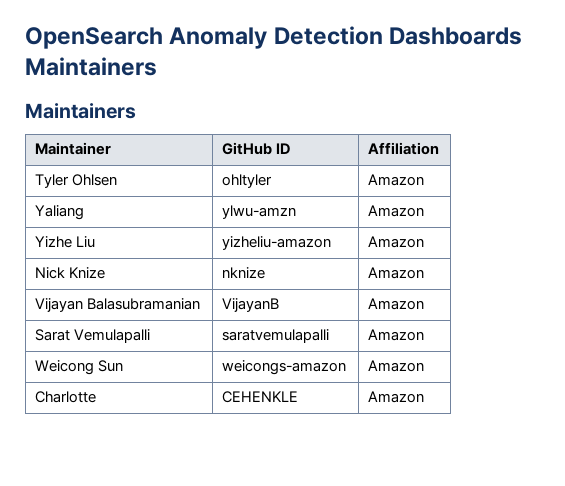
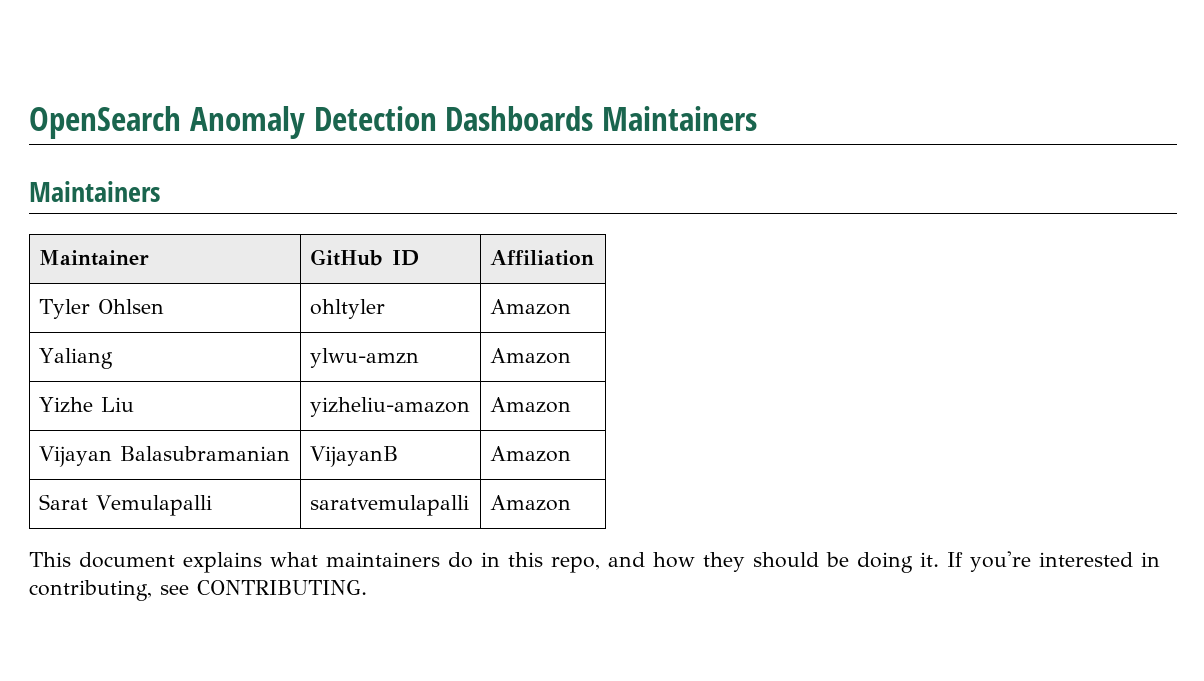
[35,267,106,279] [222,267,266,279] [368,267,425,279] // Nick Knize | nknize | Amazon -> (571, 405) none
[35,360,124,375] [222,360,347,375] [368,360,425,372] [35,391,97,403] [222,391,299,403] [368,391,425,403] // Weicong Sun | weicongs-amazon | Amazon // Charlotte | CEHENKLE | Amazon -> [29,551,1160,573] [29,580,367,601] // This document explains what maintainers do in this repo, and how they should be doing it. If you're interested in contributing, see CONTRIBUTING.

